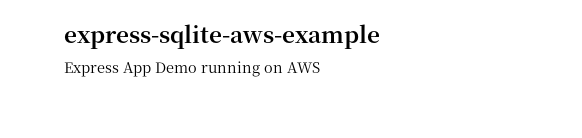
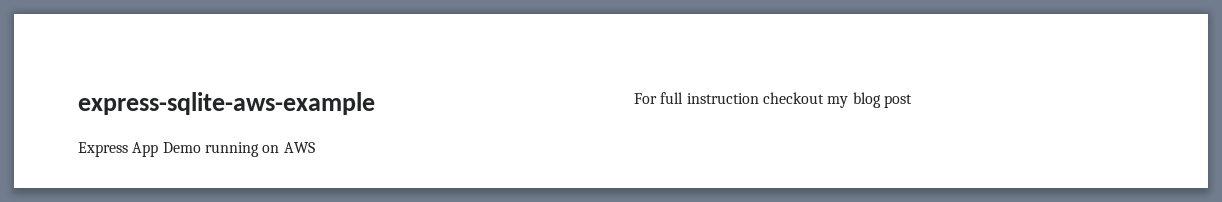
(320, 67) none -> [634,92,912,108] // For full instruction checkout my blog post

